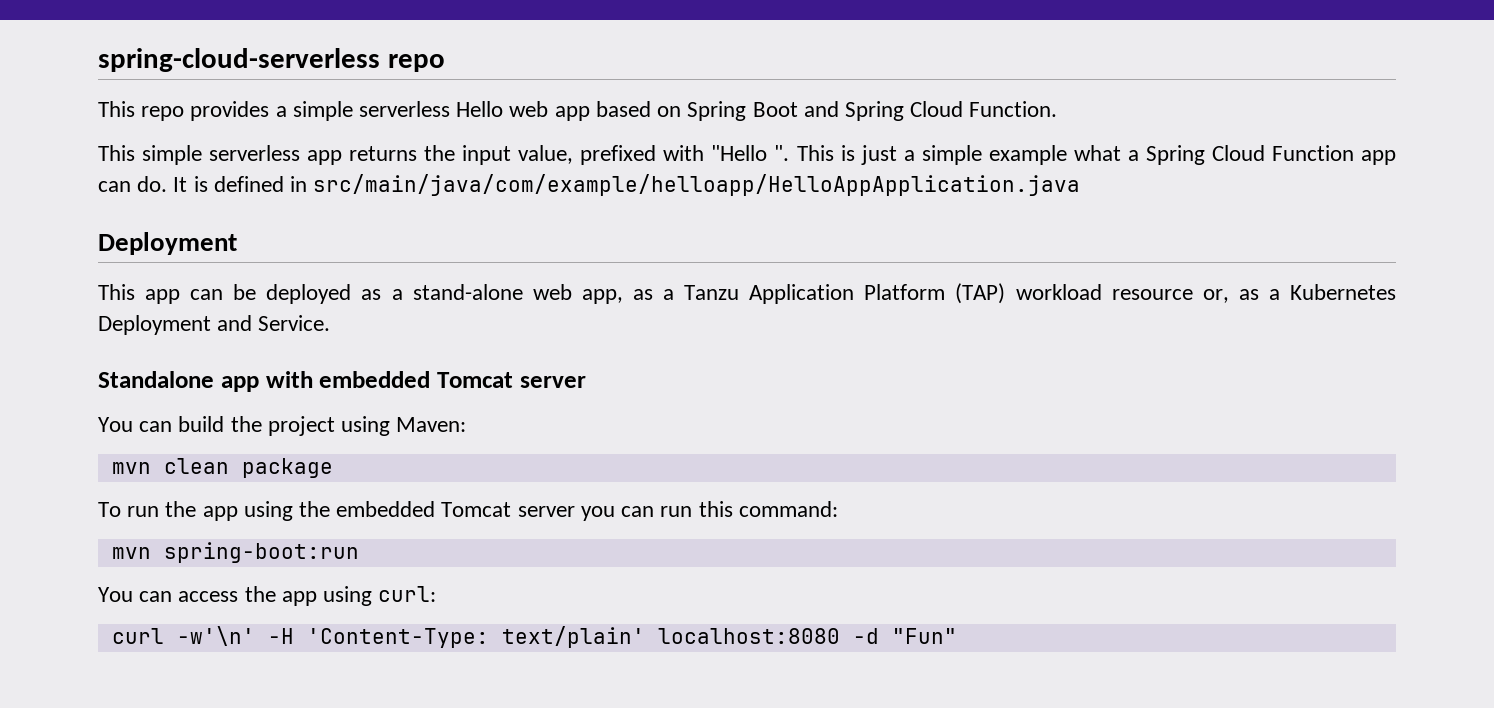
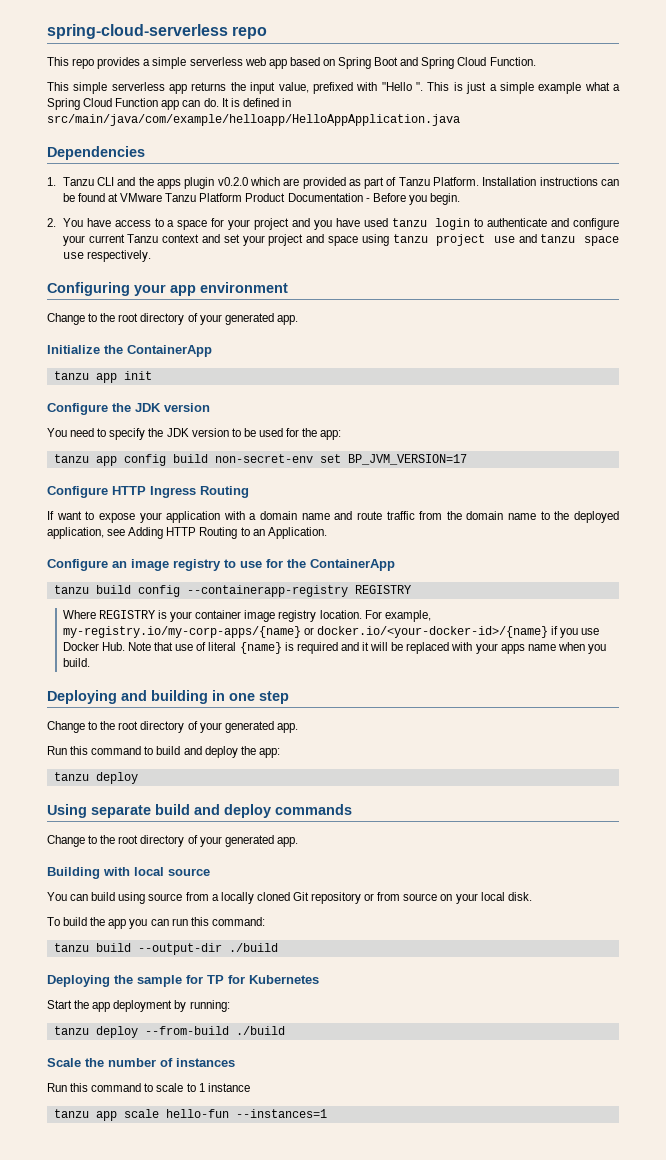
[456,101,504,117] Hello -> (243, 61) none
[98,232,237,255] [98,283,1396,304] [98,315,331,335] [98,371,586,392] [98,416,467,436] [111,458,333,478] Deployment // This app can be deployed as a stand-alone web app, as a Tanzu Application Platform (TAP) workload resource or, as a Kubernetes Deployment and Service. // Standalone app with embedded Tomcat server // You can build the project using Maven: // mvn clean package -> [47,146,145,160] [47,177,619,189] [62,193,460,205] [47,218,619,230] [62,234,619,246] [62,250,151,262] [47,282,288,296] [47,313,298,325] [47,345,212,357] [53,371,152,383] [47,403,210,415] [47,428,342,440] [53,454,467,466] [47,486,249,498] [47,511,620,523] [47,527,327,539] [47,559,395,571] [53,585,411,597] [62,610,431,622] [62,626,600,638] [62,642,606,654] [62,658,90,667] [47,690,289,704] [47,721,298,733] [47,746,280,758] [53,772,138,784] [47,804,352,818] [47,835,298,847] [47,867,210,879] [47,892,532,904] Dependencies // 1. Tanzu CLI and the apps plugin v0.2.0 which are provided as part of Tanzu Platform. Installation instructions can be found at VMware Tanzu Platform Product Documentation - Before you begin. // 2. You have access to a space for your project and you have used tanzu login to authenticate and configure your current Tanzu context and set your project and space using tanzu project use and tanzu space use respectively. // Configuring your app environment // Change to the root directory of your generated app. // Initialize the ContainerApp // tanzu app init // Configure the JDK version // You need to specify the JDK version to be used for the app: // tanzu app config build non-secret-env set BP_JVM_VERSION=17 // Configure HTTP Ingress Routing // If want to expose your application with a domain name and route traffic from the domain name to the deployed application, see Adding HTTP Routing to an Application. // Configure an image registry to use for the ContainerApp // tanzu build config --containerapp-registry REGISTRY // Where REGISTRY is your container image registry location. For example, my-registry.io/my-corp-apps/{name} or docker.io/<your-docker-id>/{name} if you use Docker Hub. Note that use of literal {name} is required and it will be replaced with your apps name when you build. // Deploying and building in one step // Change to the root directory of your generated app. // Run this command to build and deploy the app: // tanzu deploy // Using separate build and deploy commands // Change to the root directory of your generated app. // Building with local source // You can build using source from a locally cloned Git repository or from source on your local disk.
[127,501,575,521] run the app using the embedded Tomcat server -> [63,917,127,929] build the app
[111,542,359,563] [98,586,437,606] [111,626,957,648] mvn spring-boot:run // You can access the app using curl: // curl -w'\n' -H 'Content-Type: text/plain' localhost:8080 -d "Fun" -> [53,943,278,955] [47,975,319,987] [47,1000,230,1012] [53,1026,285,1038] [47,1058,235,1067] [47,1083,250,1092] [53,1109,327,1121] tanzu build --output-dir ./build // Deploying the sample for TP for Kubernetes // Start the app deployment by running: // tanzu deploy --from-build ./build // Scale the number of instances // Run this command to scale to 1 instance // tanzu app scale hello-fun --instances=1

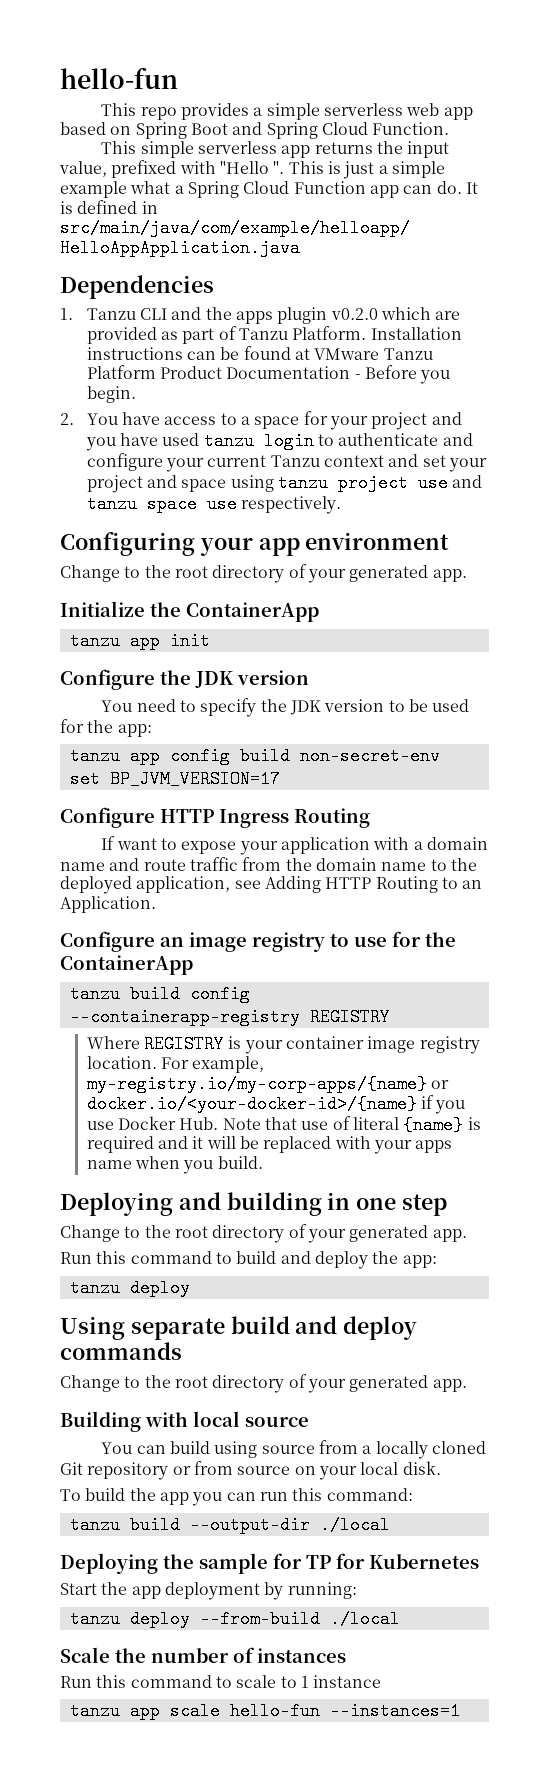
[47,24,268,39] spring-cloud-serverless repo -> [60,67,178,89] hello-fun
[228,943,278,952] ./build -> [319,1516,390,1534] ./local
[235,1026,285,1035] ./build -> [329,1610,400,1628] ./local

